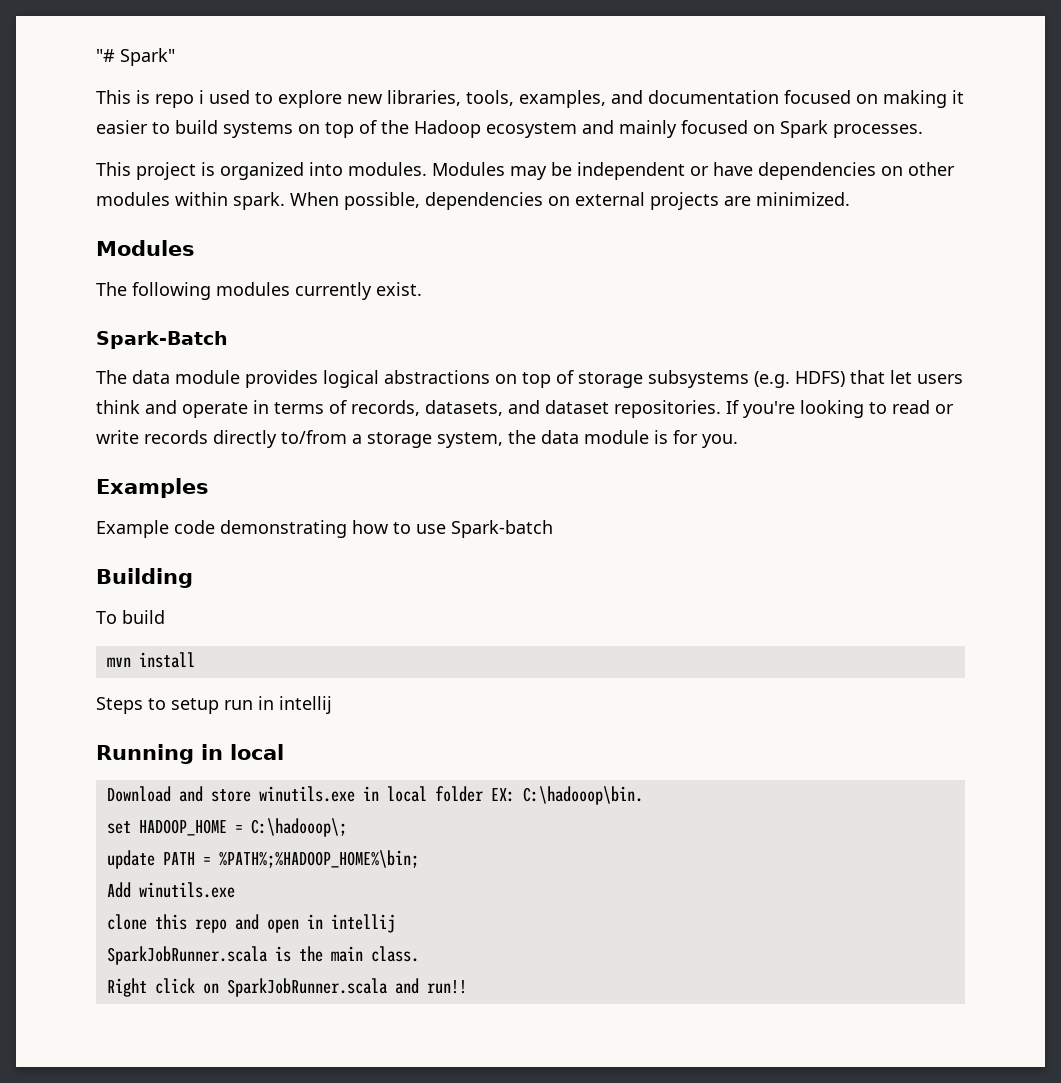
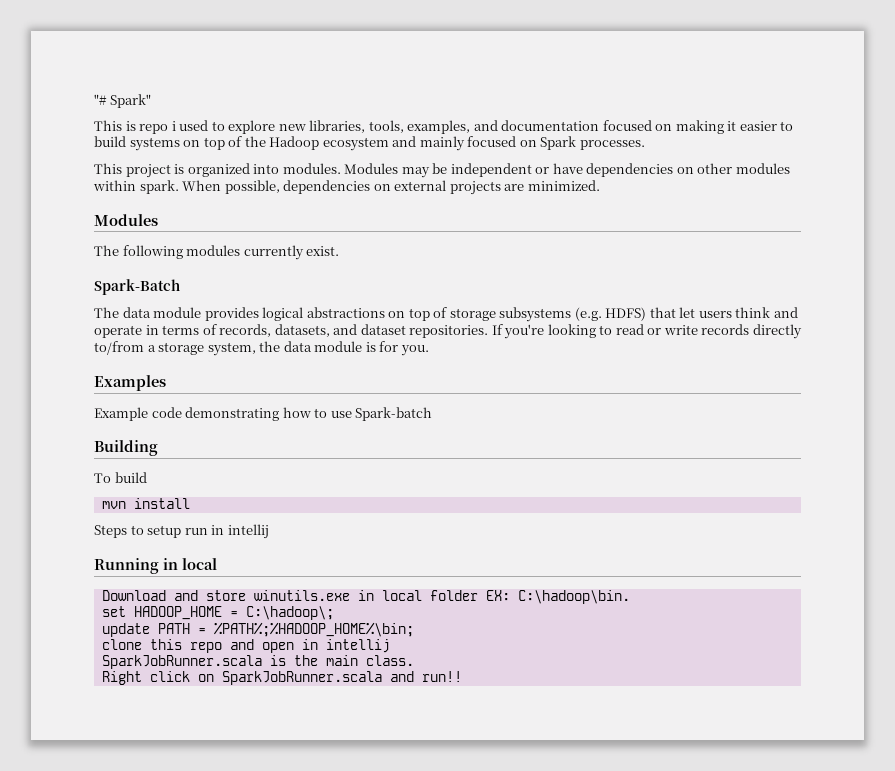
[522,786,643,805] C:\hadooop\bin. -> [517,590,630,604] C:\hadoop\bin.
[250,818,347,837] C:\hadooop\; -> [245,606,334,620] C:\hadoop\;
[106,882,235,898] // Add winutils.exe -> (414, 629) none

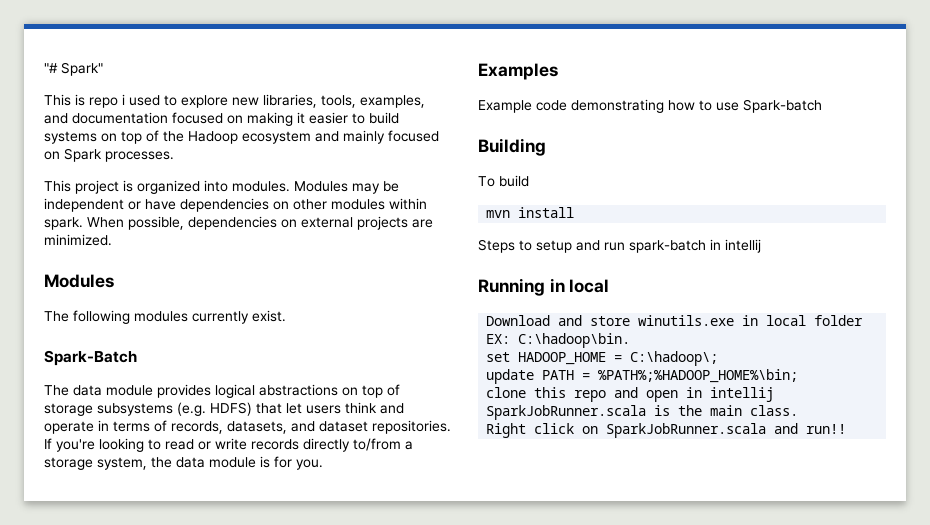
[184,528,208,535] run -> [576,240,706,253] and run spark-batch

